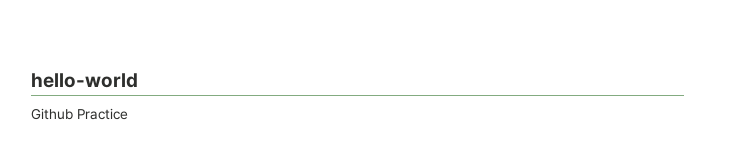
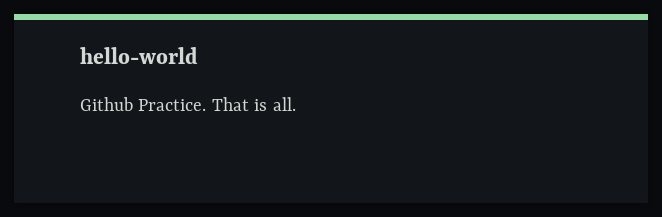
[77,108,128,120] Practice -> [138,97,296,111] Practice. That is all.

